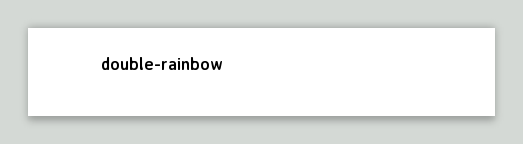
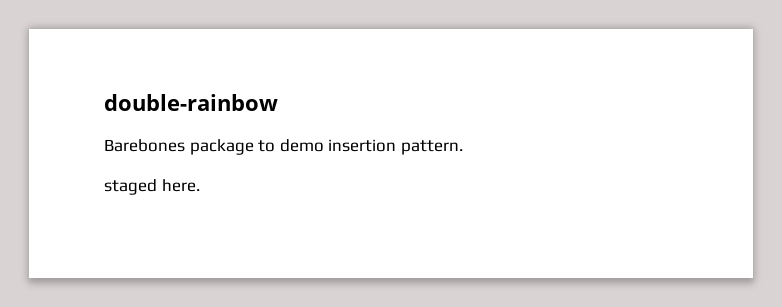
(223, 63) none -> [104,139,463,155] [104,179,200,195] // Barebones package to demo insertion pattern. // staged here.

